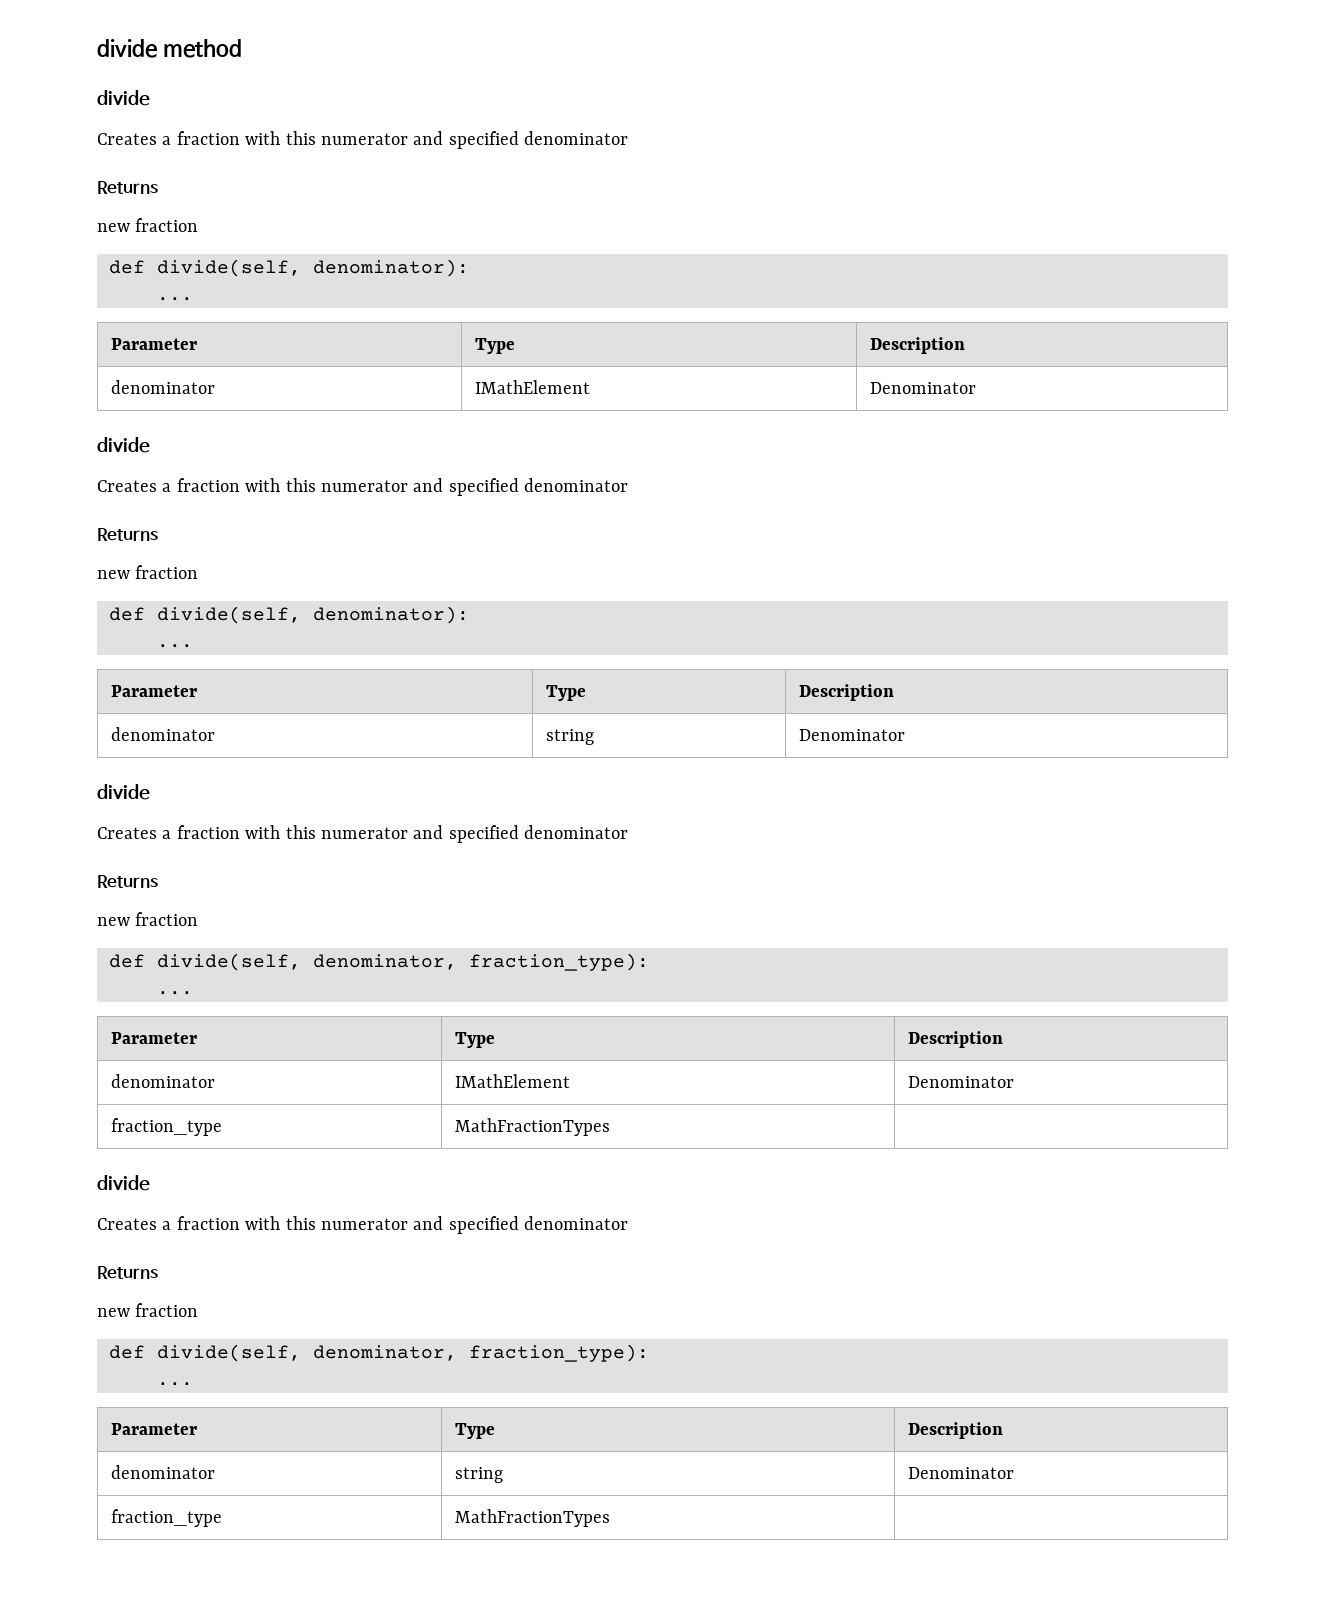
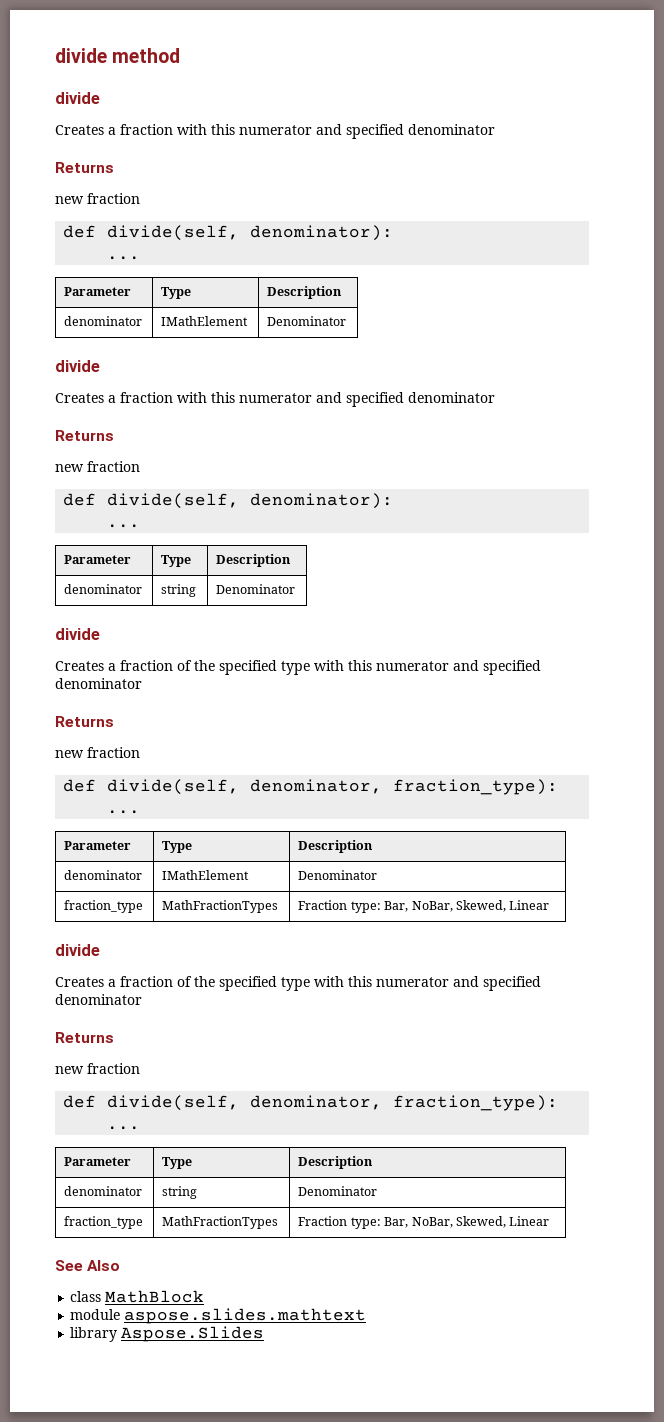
(240, 832) none -> [177,660,310,675] of the specified type
[97,1175,150,1191] [97,1216,240,1230] // divide // Creates a fraction -> [298,900,550,913] [55,944,100,956] [55,976,310,991] Fraction type: Bar, NoBar, Skewed, Linear // divide // Creates a fraction of the specified type
(611, 1518) none -> [298,1216,550,1229] [55,1260,121,1271] [70,1290,205,1303] [70,1308,367,1324] [70,1326,265,1342] Fraction type: Bar, NoBar, Skewed, Linear // See Also // class MathBlock // module aspose.slides.mathtext // library Aspose.Slides

